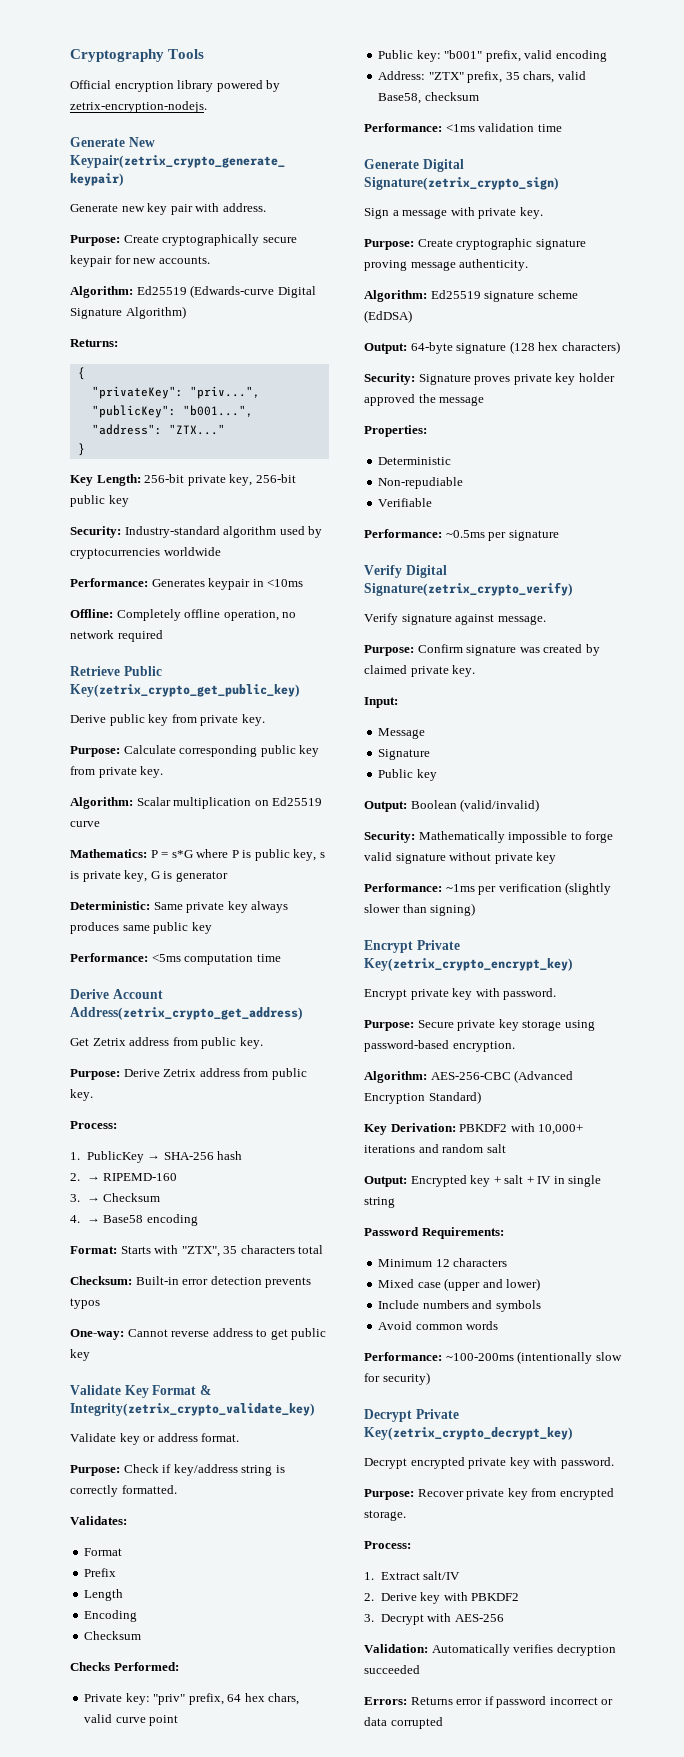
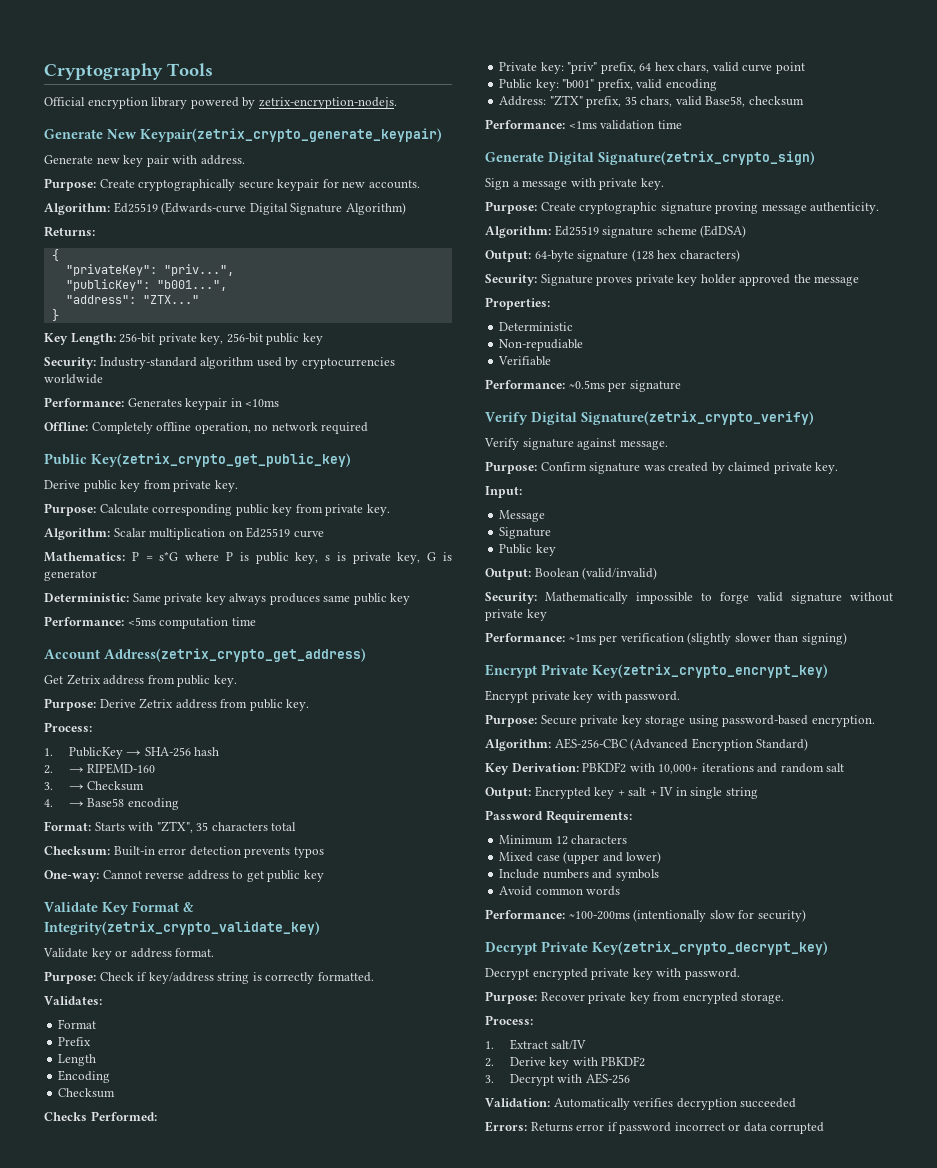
[70,666,120,676] Retrieve -> (369, 428) none
[70,989,109,999] Derive -> (256, 621) none

